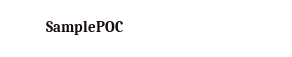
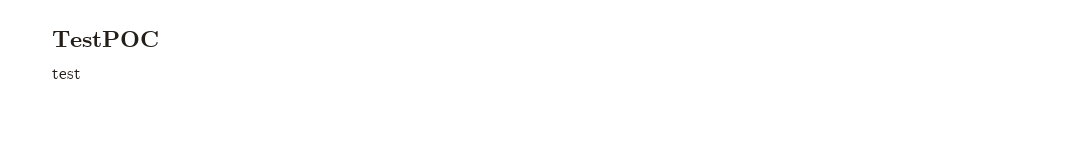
[46,20,123,35] SamplePOC -> [52,31,159,47] [52,69,81,79] TestPOC // test

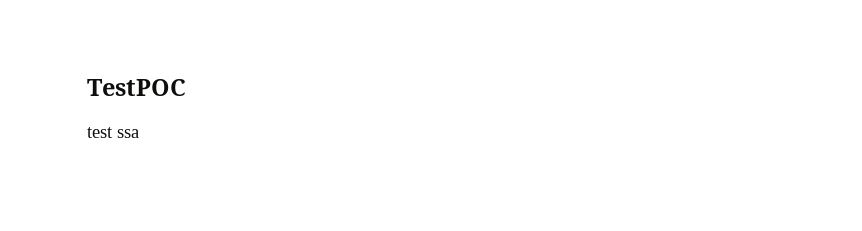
(81, 74) none -> [117,129,139,138] ssa

